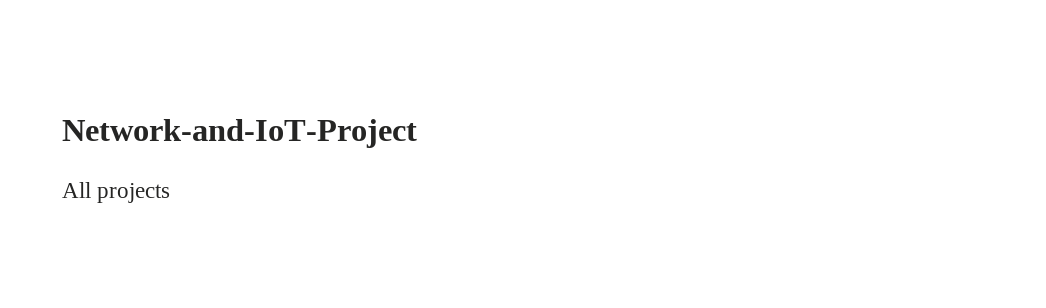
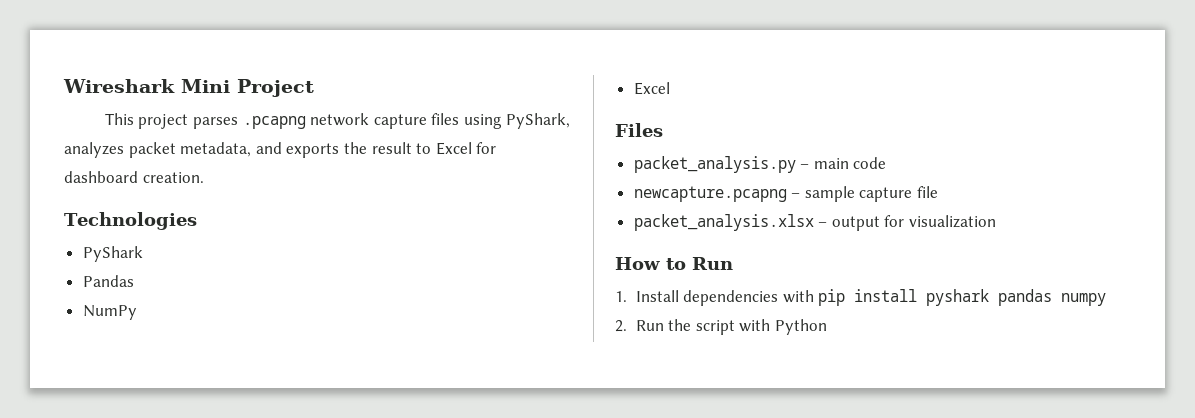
[62,119,417,148] [62,182,171,203] Network-and-IoT-Project // All projects -> [63,79,314,97] [104,113,570,129] [64,142,497,158] [64,171,204,183] [64,212,197,230] [82,246,143,262] [82,275,134,287] [82,305,137,320] [633,82,670,95] [615,123,663,137] [633,156,887,173] [633,186,939,202] [633,214,997,231] [615,257,733,270] [615,289,1107,306] [615,319,827,335] Wireshark Mini Project // This project parses .pcapng network capture files using PyShark, analyzes packet metadata, and exports the result to Excel for dashboard creation. // Technologies // PyShark // Pandas // NumPy // Excel // Files // packet_analysis.py – main code // newcapture.pcapng – sample capture file // packet_analysis.xlsx – output for visualization // How to Run // 1. Install dependencies with pip install pyshark pandas numpy // 2. Run the script with Python

